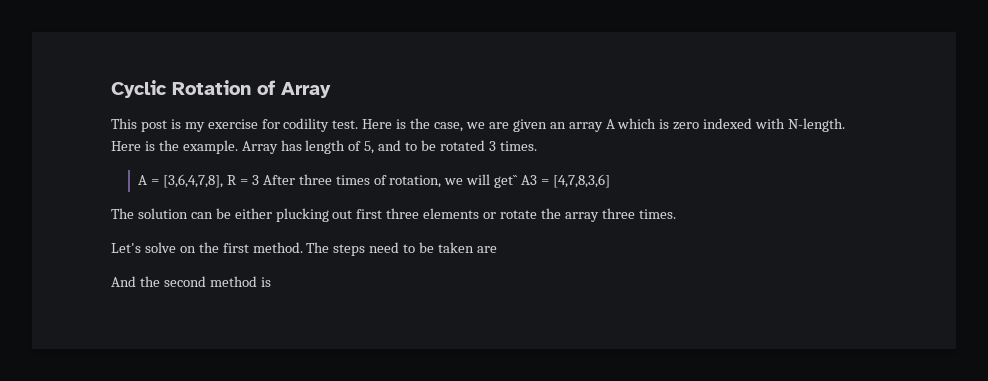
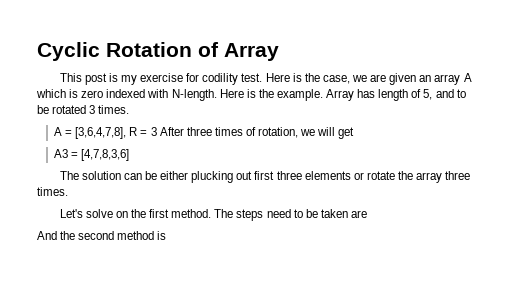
[494,175,519,188] get`` -> [338,127,355,139] get //

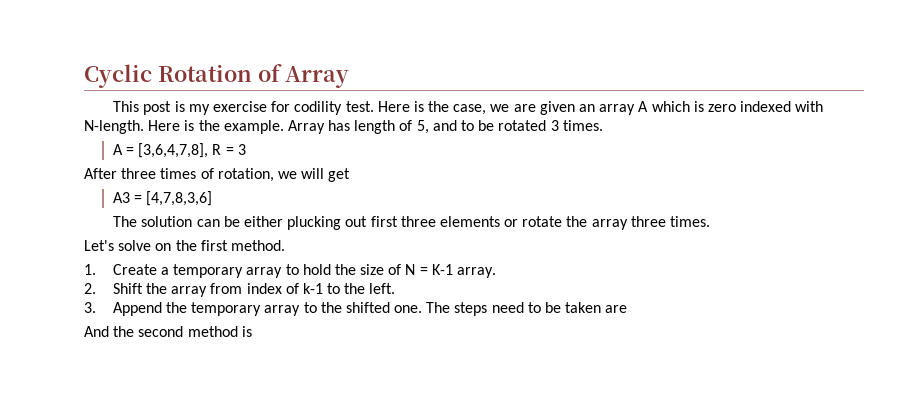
(157, 131) none -> (246, 149) //
(212, 213) none -> [84,264,496,278] [84,283,396,297] [84,302,423,316] // 1. Create a temporary array to hold the size of N = K-1 array. // 2. Shift the array from index of k-1 to the left. // 3. Append the temporary array to the shifted one.

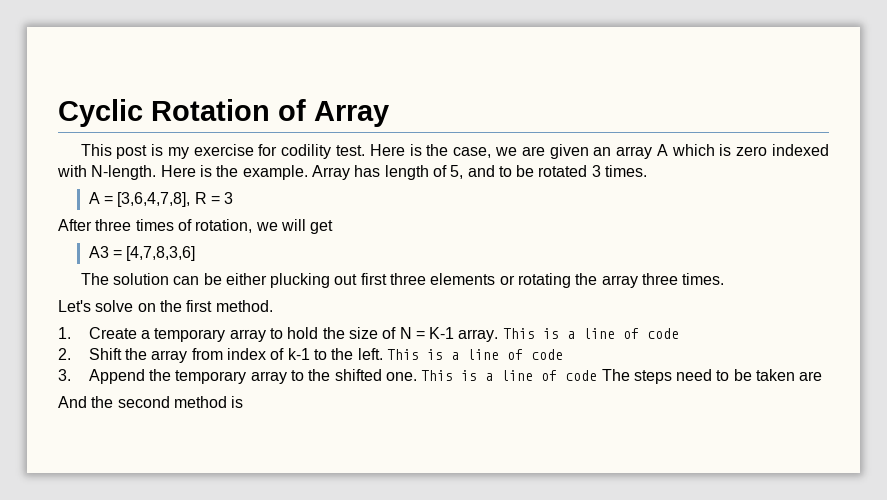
[522,216,563,227] rotate -> [518,273,572,288] rotating
(496, 272) none -> [502,328,679,339] This is a line of code
(396, 288) none -> [386,349,563,360] This is a line of code
(423, 309) none -> [421,370,598,381] This is a line of code

